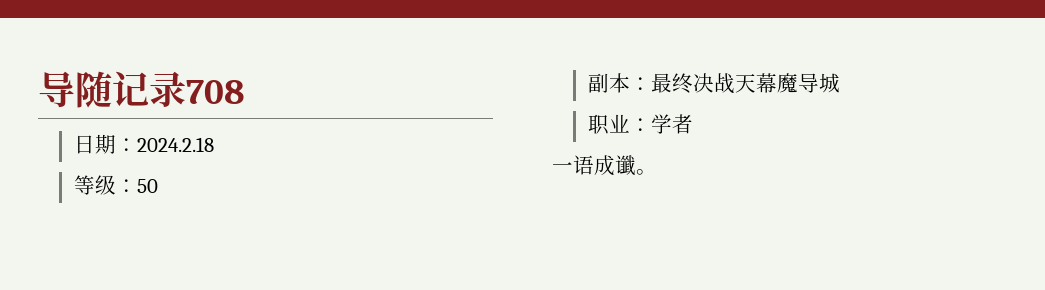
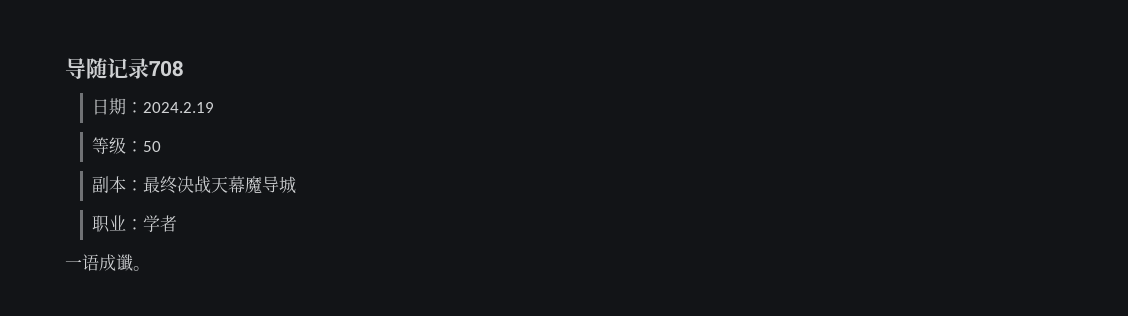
[136,137,214,152] 2024.2.18 -> [143,102,215,113] 2024.2.19

